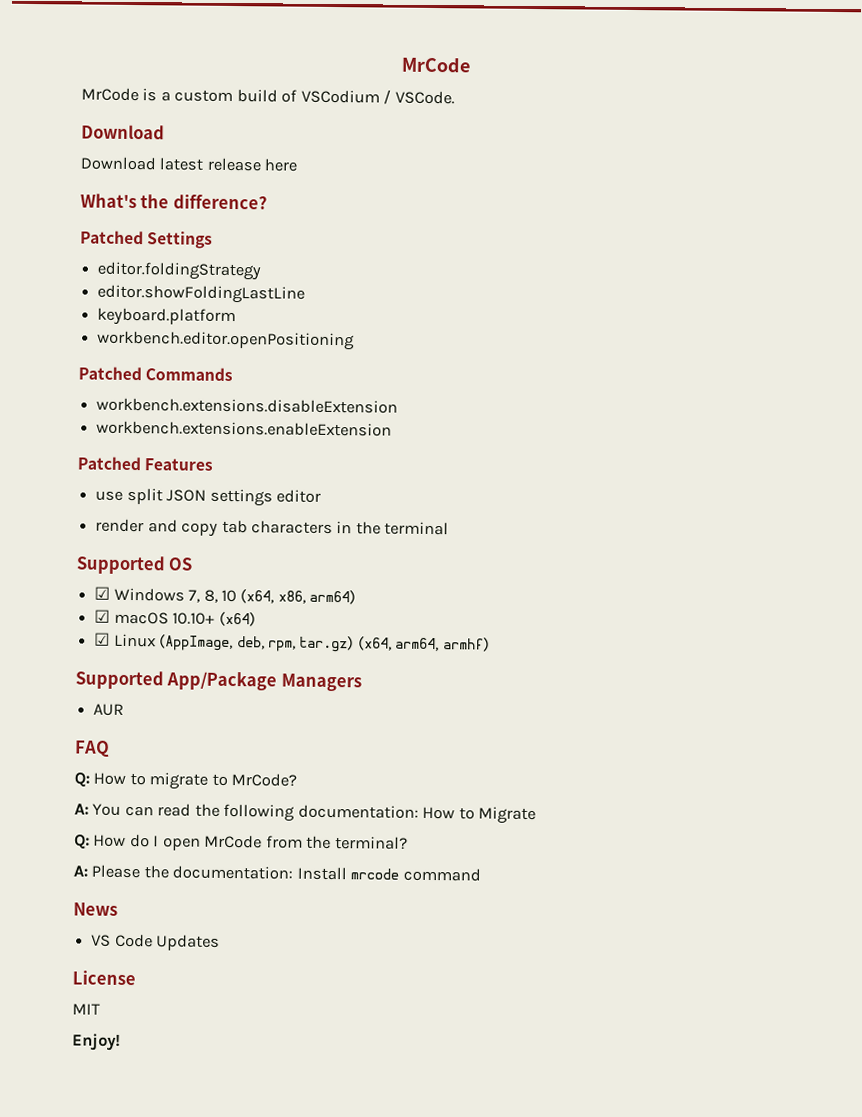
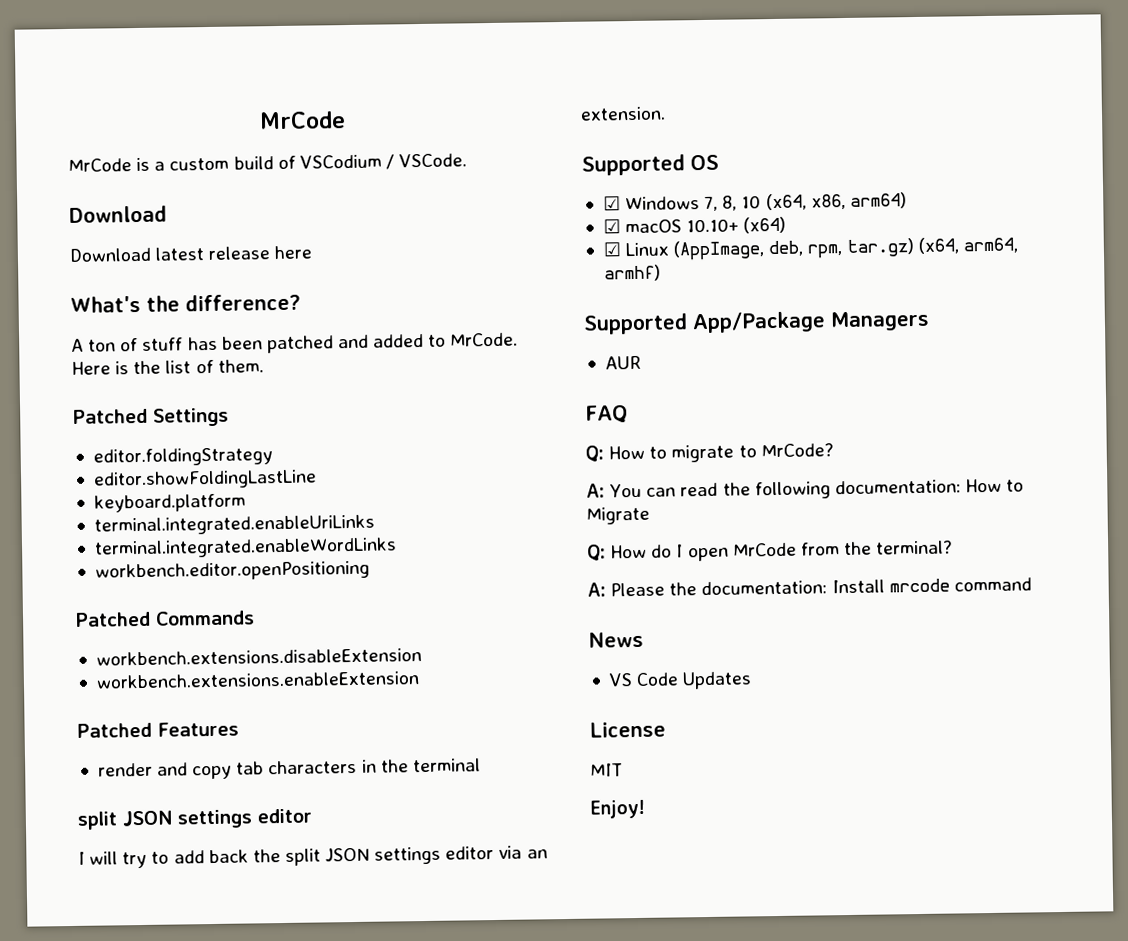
(267, 202) none -> [71,332,519,354] [71,359,264,375] // A ton of stuff has been patched and added to MrCode. Here is the list of them.
(237, 317) none -> [93,514,375,536] [93,537,397,559] // terminal.integrated.enableUriLinks // terminal.integrated.enableWordLinks
[95,487,321,507] // use split JSON settings editor -> (239, 729) none
(450, 528) none -> [77,808,312,830] [78,845,548,869] [580,106,666,121] // split JSON settings editor // I will try to add back the split JSON settings editor via an extension.

